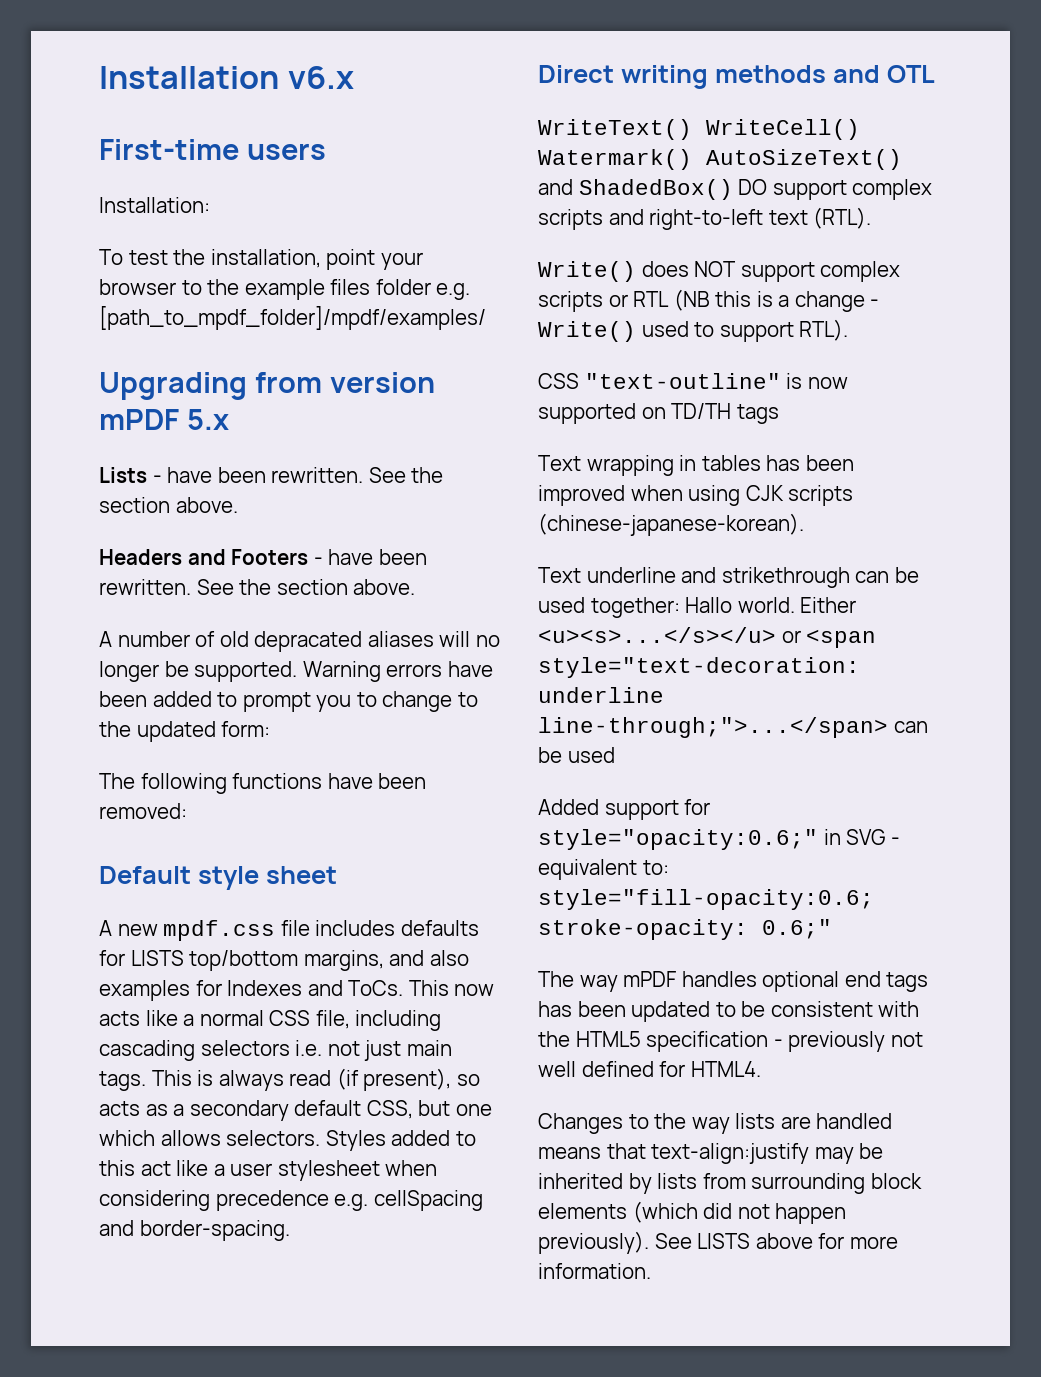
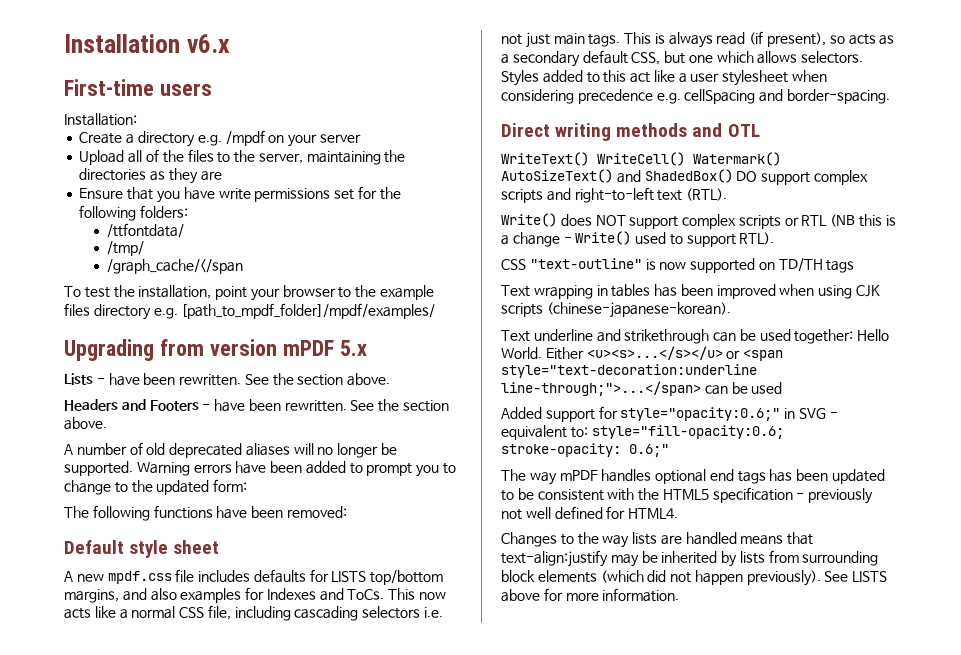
(210, 205) none -> [79,130,361,147] [79,149,406,165] [79,168,222,184] [79,186,401,203] [79,205,189,221] [106,223,184,238] [106,241,144,256] [106,259,243,274] // Create a directory e.g. /mpdf on your server // Upload all of the files to the server, maintaining the directories as they are // Ensure that you have write permissions set for the following folders: // /ttfontdata/ // /tmp/ // /graph_cache/</span
[375,279,431,295] folder -> [93,304,151,320] directory
[254,631,363,652] depracated -> [169,443,243,458] deprecated
[685,597,795,613] Hallo world. -> [857,329,890,341] [501,347,542,359] Hello World.

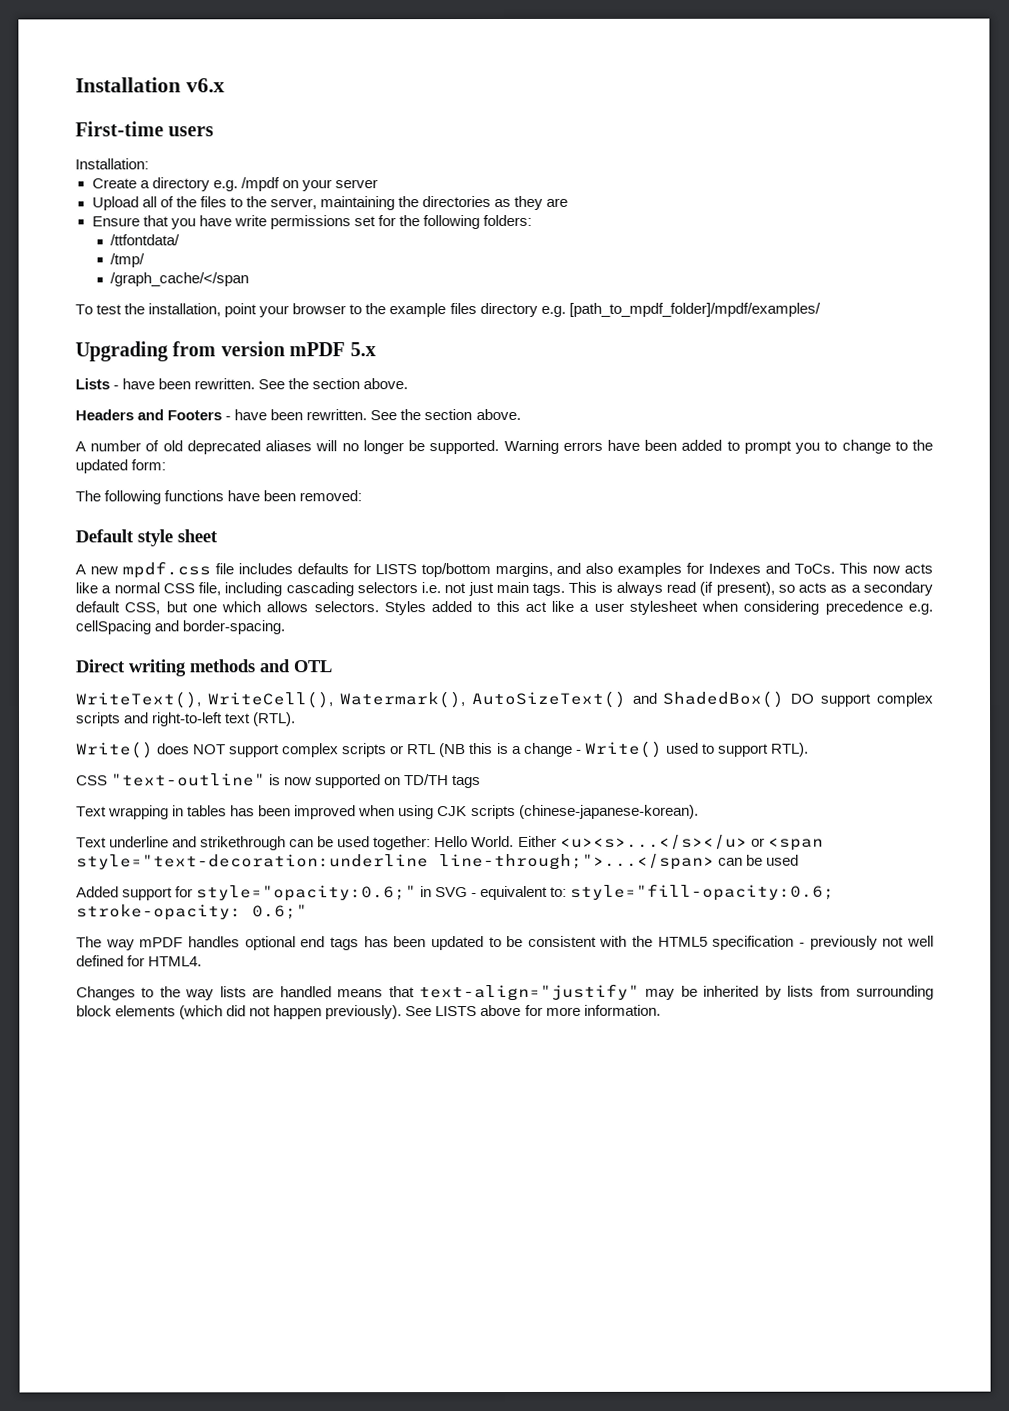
[501,152,781,166] WriteText() WriteCell() Watermark() -> [75,691,466,709] WriteText(), WriteCell(), Watermark(),
[501,550,608,567] text-align:justify -> [418,983,640,1002] text-align="justify"

